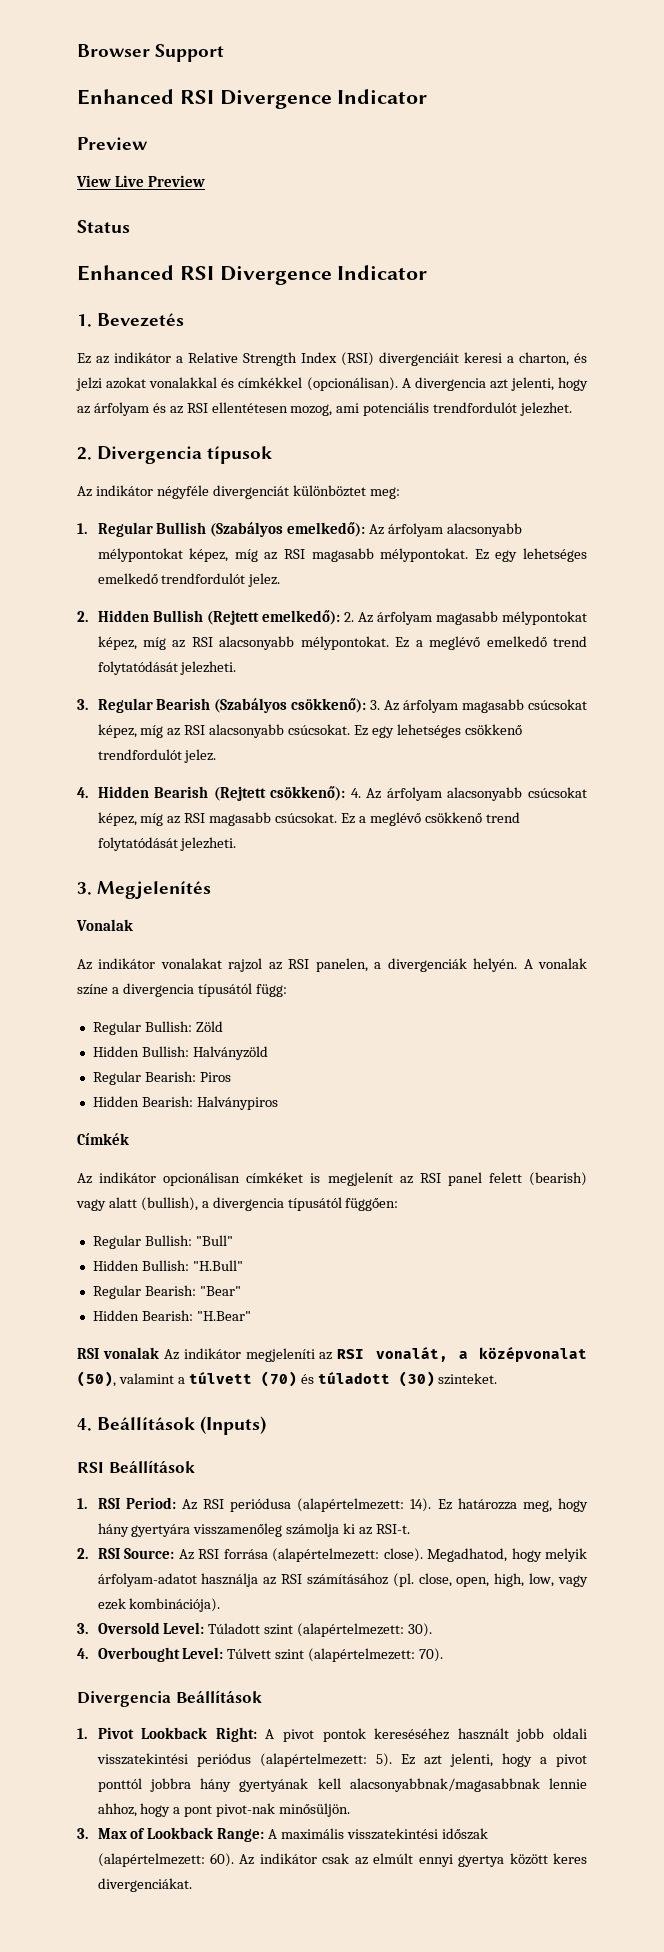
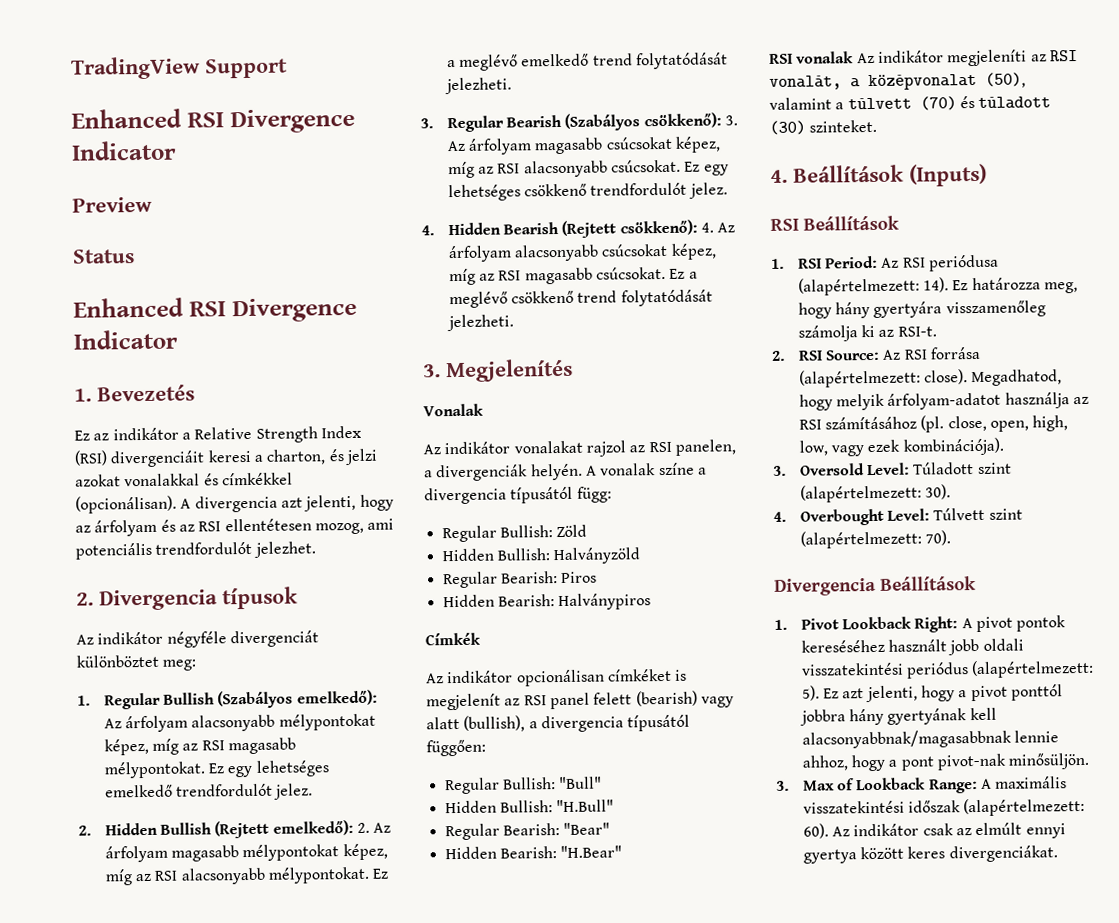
[77,44,150,57] Browser -> [71,56,200,80] TradingView
[76,175,205,187] // View Live Preview -> (152, 204) none

